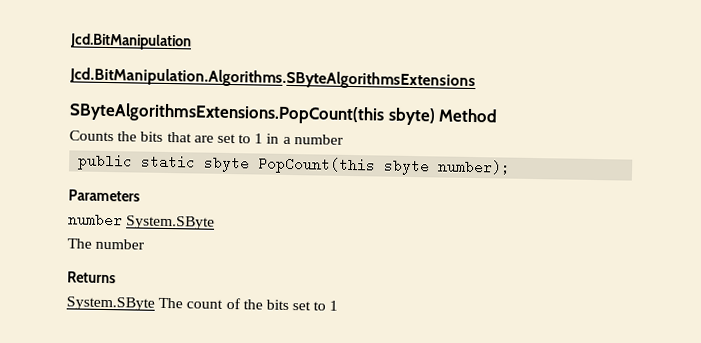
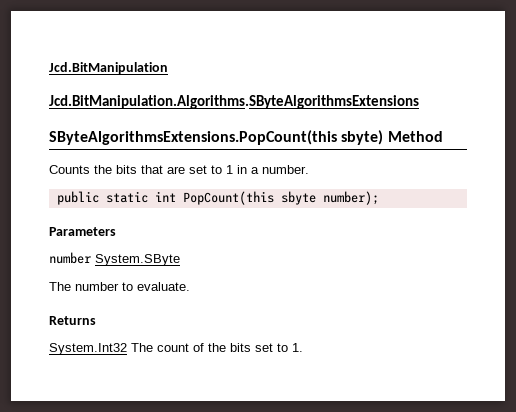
[293,134,344,145] number -> [262,165,309,174] number.
[203,155,251,173] sbyte -> [154,191,176,202] int
(146, 244) none -> [122,282,190,291] to evaluate.
[66,296,155,311] System.SByte -> [49,343,127,355] System.Int32
[329,300,339,311] 1 -> [292,343,303,352] 1.

